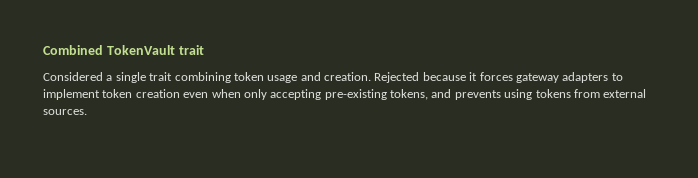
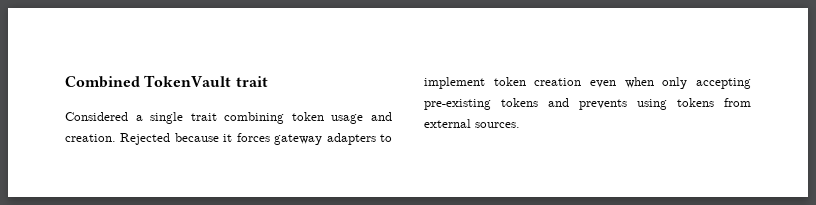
[390,89,428,100] tokens, -> [501,98,538,107] tokens

